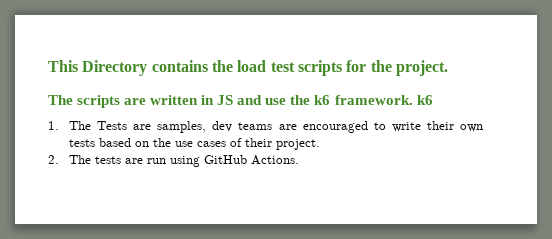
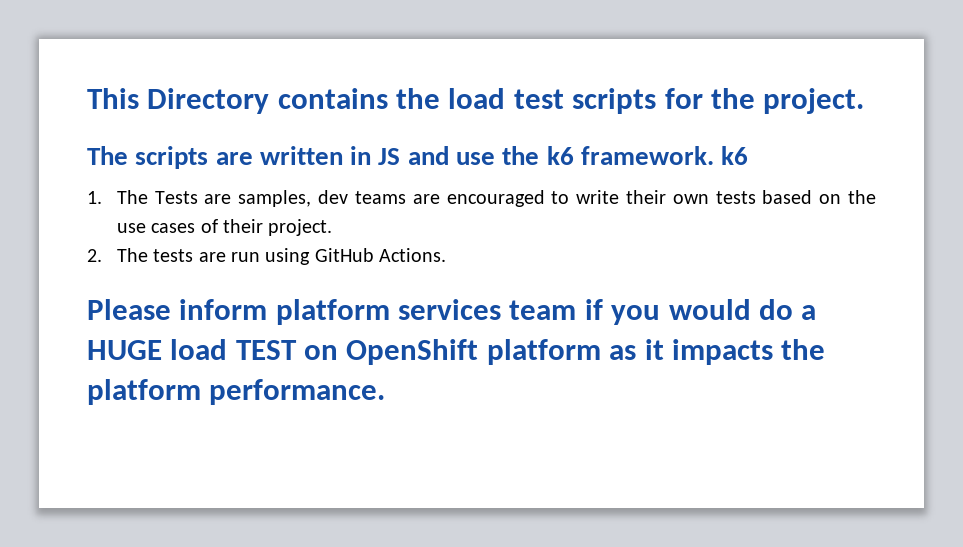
(300, 160) none -> [87,299,817,325] [87,339,826,365] [87,379,386,405] // Please inform platform services team if you would do a HUGE load TEST on OpenShift platform as it impacts the platform performance.

